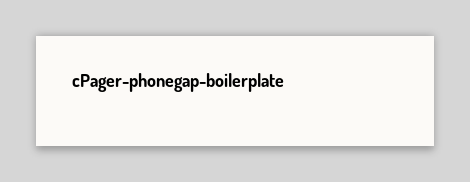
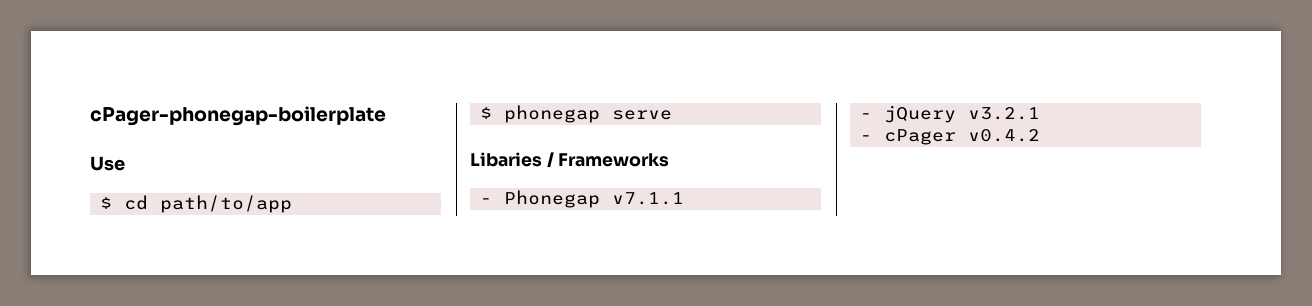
(284, 82) none -> [90,156,125,171] [99,195,292,213] [479,105,672,123] [470,152,670,168] [479,190,684,208] [859,105,1040,123] [859,129,1040,145] // Use // $ cd path/to/app // $ phonegap serve // Libaries / Frameworks // - Phonegap v7.1.1 // - jQuery v3.2.1 // - cPager v0.4.2

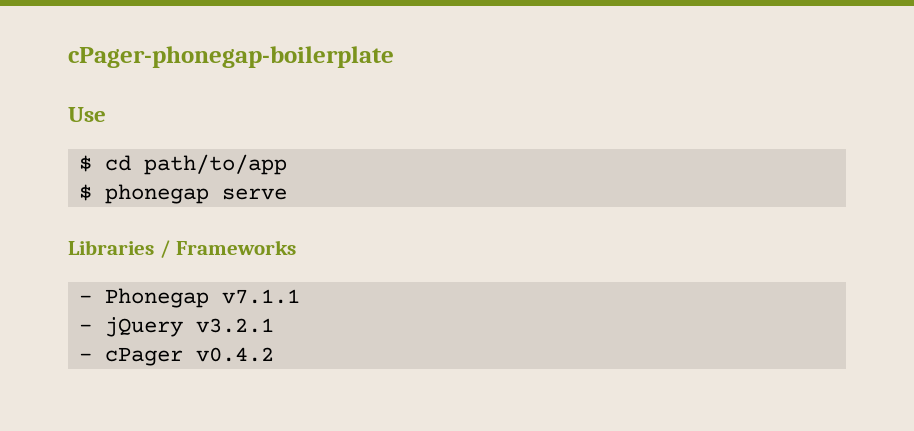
[470,152,542,167] Libaries -> [68,240,154,255] Libraries

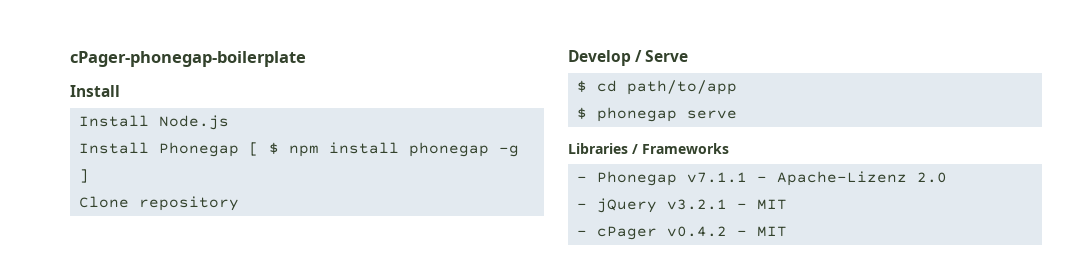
[68,107,106,122] Use -> [70,85,120,97] [78,115,229,130] [78,142,519,157] [78,169,89,183] [78,196,239,211] [568,50,689,66] Install // Install Node.js // Install Phonegap [ $ npm install phonegap -g ] // Clone repository // Develop / Serve
(301, 296) none -> [756,171,947,186] - Apache-Lizenz 2.0
(275, 325) none -> [736,199,787,210] - MIT
(275, 354) none -> [736,226,787,237] - MIT

